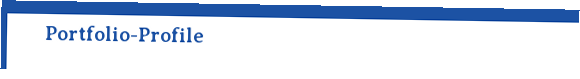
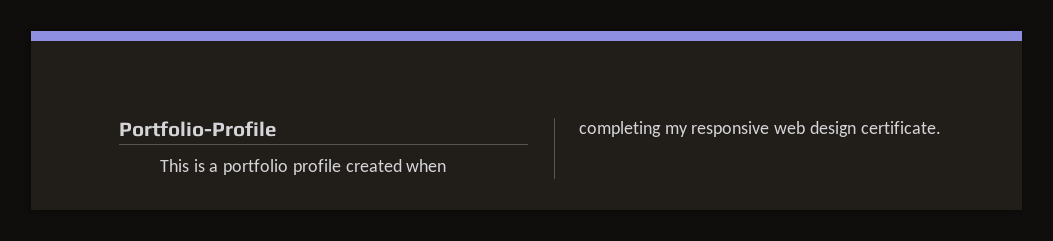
(205, 33) none -> [159,159,447,175] [579,121,941,137] // This is a portfolio profile created when completing my responsive web design certificate.

